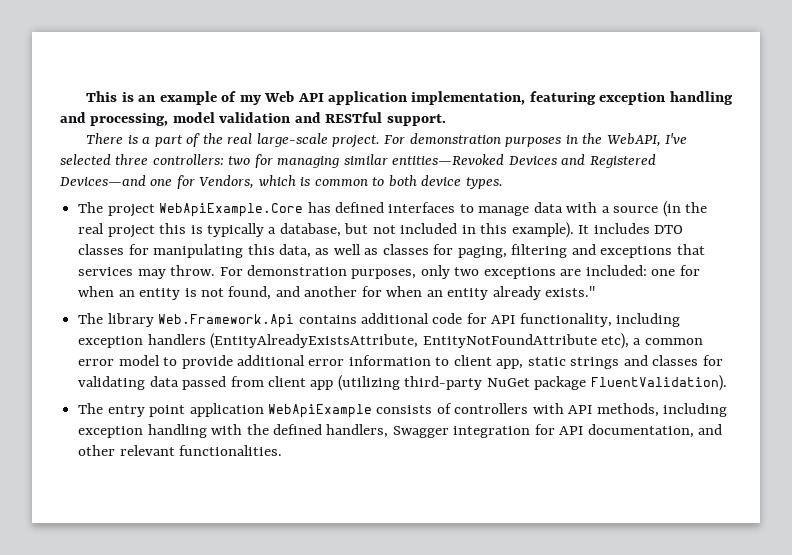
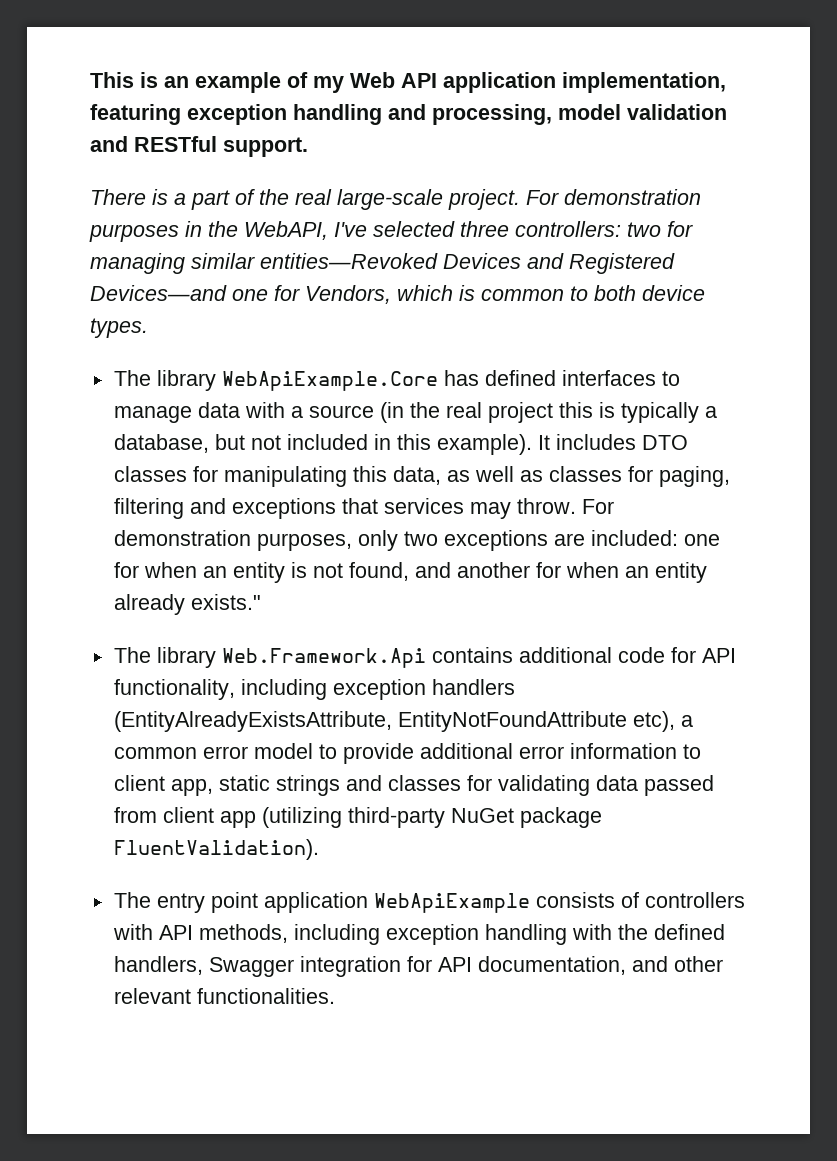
[107,204,155,217] project -> [156,370,216,391] library

